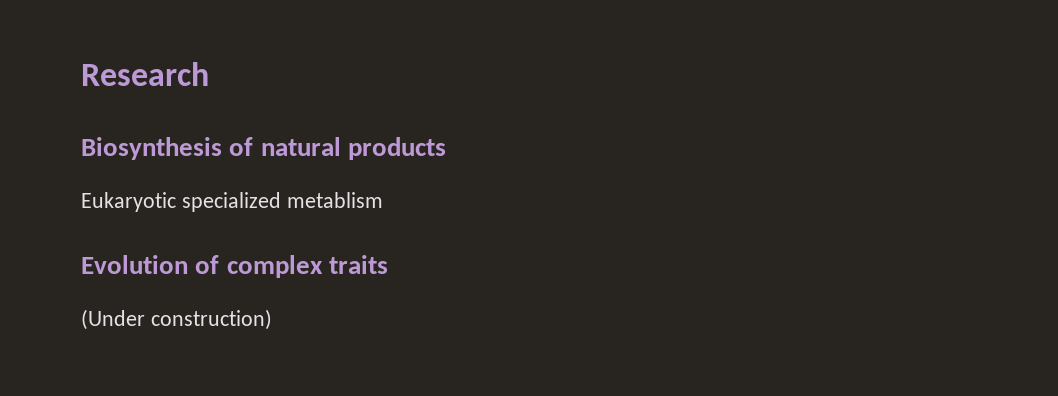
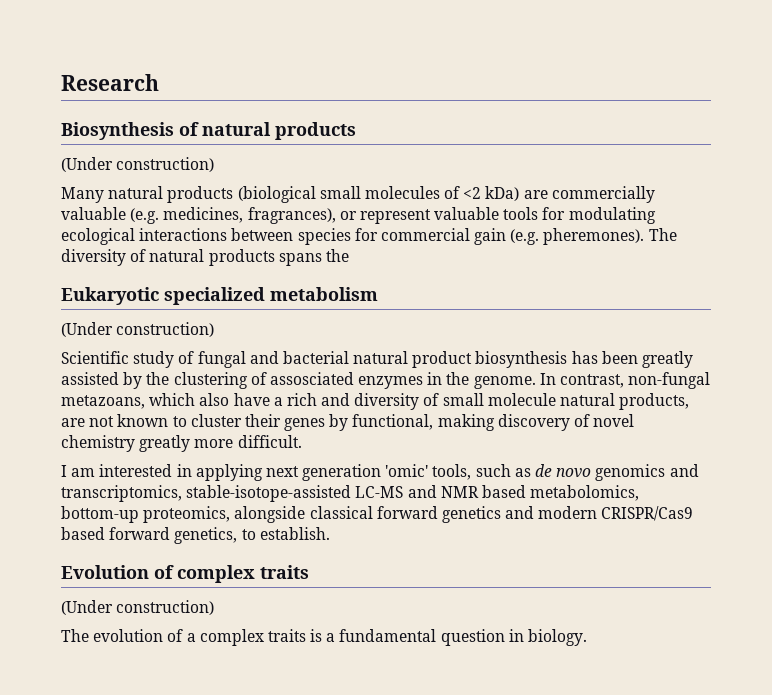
[81,192,383,212] Eukaryotic specialized metablism -> [61,157,215,172] [61,186,655,203] [61,207,656,224] [61,228,677,245] [61,249,349,266] [61,287,378,305] [61,322,215,337] [61,351,694,368] [61,372,711,389] [61,393,690,410] [61,414,635,431] [61,435,302,452] [61,464,699,481] [61,485,640,502] [61,506,694,523] [61,527,330,544] (Under construction) // Many natural products (biological small molecules of <2 kDa) are commercially valuable (e.g. medicines, fragrances), or represent valuable tools for modulating ecological interactions between species for commercial gain (e.g. pheremones). The diversity of natural products spans the // Eukaryotic specialized metabolism // (Under construction) // Scientific study of fungal and bacterial natural product biosynthesis has been greatly assisted by the clustering of assosciated enzymes in the genome. In contrast, non-fungal metazoans, which also have a rich and diversity of small molecule natural products, are not known to cluster their genes by functional, making discovery of novel chemistry greatly more difficult. // I am interested in applying next generation 'omic' tools, such as de novo genomics and transcriptomics, stable-isotope-assisted LC-MS and NMR based metabolomics, bottom-up proteomics, alongside classical forward genetics and modern CRISPR/Cas9 based forward genetics, to establish.
(272, 319) none -> [61,629,588,646] // The evolution of a complex traits is a fundamental question in biology.

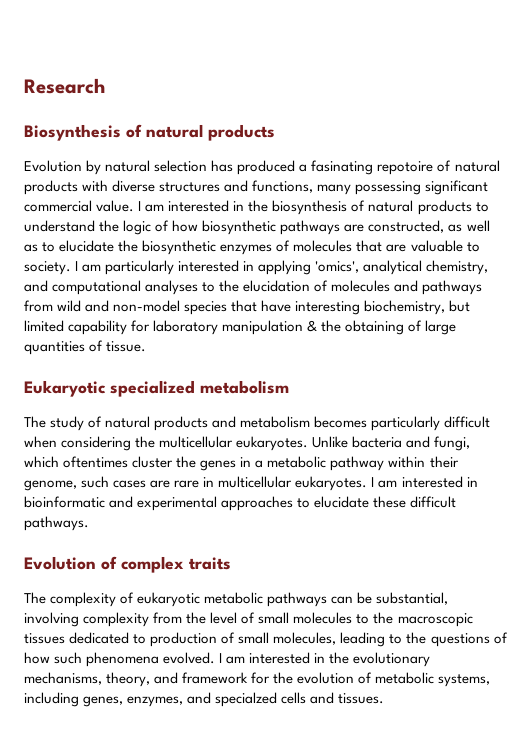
[61,157,215,172] [61,186,655,203] [61,207,656,224] [61,228,677,245] [61,249,349,266] [61,287,378,305] [61,322,215,337] [61,351,694,368] [61,372,711,389] [61,393,690,410] [61,414,635,431] [61,435,302,452] [61,464,699,481] [61,485,640,502] [61,506,694,523] [61,527,330,544] (Under construction) // Many natural products (biological small molecules of <2 kDa) are commercially valuable (e.g. medicines, fragrances), or represent valuable tools for modulating ecological interactions between species for commercial gain (e.g. pheremones). The diversity of natural products spans the // Eukaryotic specialized metabolism // (Under construction) // Scientific study of fungal and bacterial natural product biosynthesis has been greatly assisted by the clustering of assosciated enzymes in the genome. In contrast, non-fungal metazoans, which also have a rich and diversity of small molecule natural products, are not known to cluster their genes by functional, making discovery of novel chemistry greatly more difficult. // I am interested in applying next generation 'omic' tools, such as de novo genomics and transcriptomics, stable-isotope-assisted LC-MS and NMR based metabolomics, bottom-up proteomics, alongside classical forward genetics and modern CRISPR/Cas9 based forward genetics, to establish. -> [24,160,500,175] [24,180,489,195] [24,200,489,215] [24,220,490,235] [24,240,480,255] [24,260,489,275] [24,280,483,295] [24,300,471,315] [24,320,457,335] [24,340,147,355] [24,380,289,397] [24,416,491,431] [24,436,471,451] [24,456,459,471] [24,476,478,491] [24,496,457,511] [24,516,89,531] Evolution by natural selection has produced a fasinating repotoire of natural products with diverse structures and functions, many possessing significant commercial value. I am interested in the biosynthesis of natural products to understand the logic of how biosynthetic pathways are constructed, as well as to elucidate the biosynthetic enzymes of molecules that are valuable to society. I am particularly interested in applying 'omics', analytical chemistry, and computational analyses to the elucidation of molecules and pathways from wild and non-model species that have interesting biochemistry, but limited capability for laboratory manipulation & the obtaining of large quantities of tissue. // Eukaryotic specialized metabolism // The study of natural products and metabolism becomes particularly difficult when considering the multicellular eukaryotes. Unlike bacteria and fungi, which oftentimes cluster the genes in a metabolic pathway within their genome, such cases are rare in multicellular eukaryotes. I am interested in bioinformatic and experimental approaches to elucidate these difficult pathways.
[61,600,215,615] [61,629,588,646] // (Under construction) // The evolution of a complex traits is a fundamental question in biology. -> [24,592,449,607] [24,612,473,627] [24,632,508,647] [24,652,431,667] [24,672,491,687] [24,692,385,707] // The complexity of eukaryotic metabolic pathways can be substantial, involving complexity from the level of small molecules to the macroscopic tissues dedicated to production of small molecules, leading to the questions of how such phenomena evolved. I am interested in the evolutionary mechanisms, theory, and framework for the evolution of metabolic systems, including genes, enzymes, and specialzed cells and tissues.

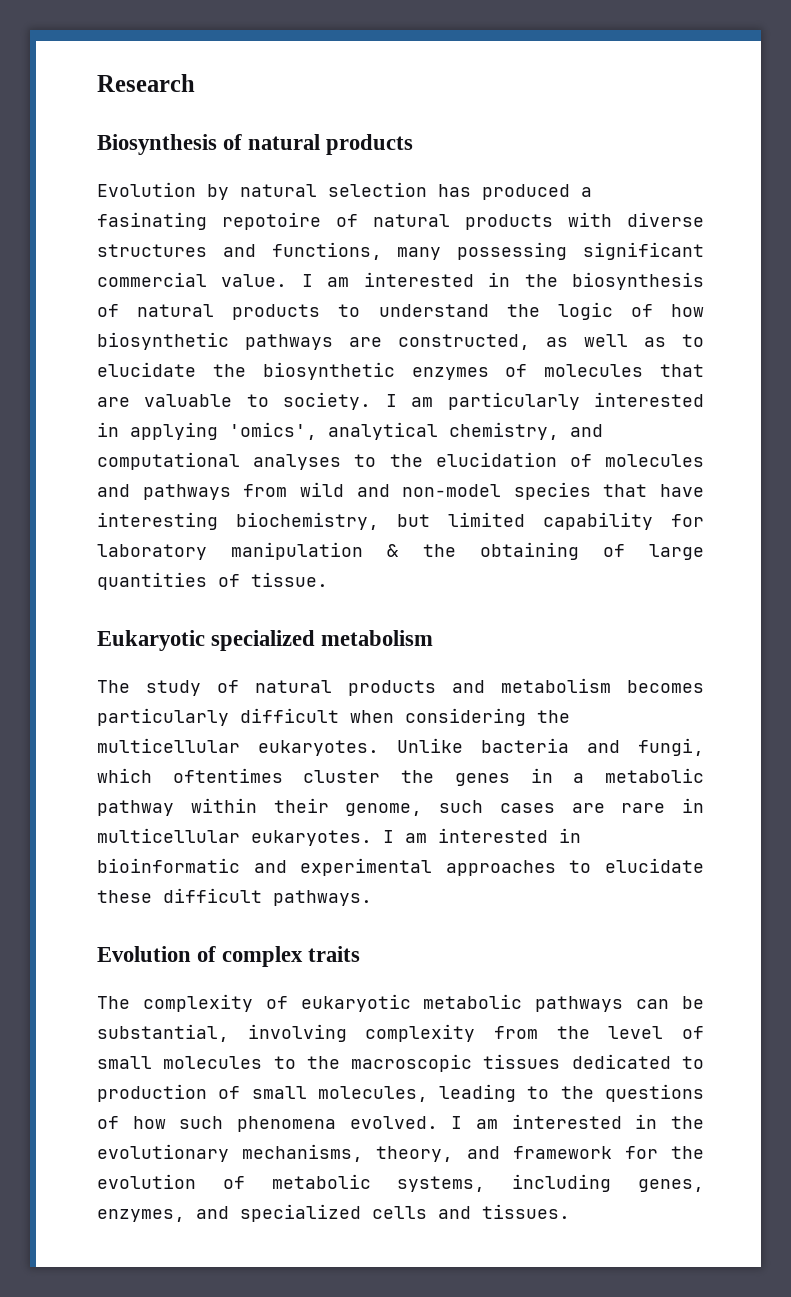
[215,692,278,707] specialzed -> [240,1204,361,1222] specialized

